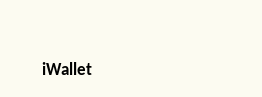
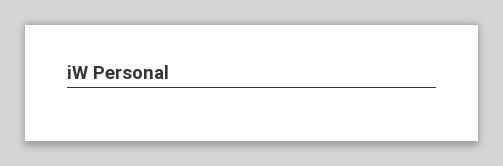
[42,62,92,75] iWallet -> [67,65,169,79] iW Personal

